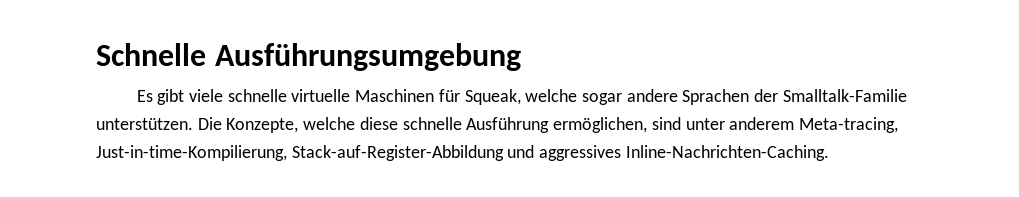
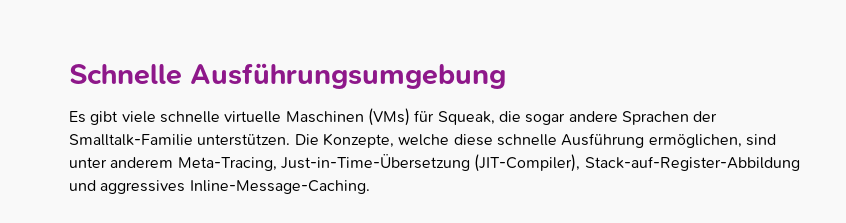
(435, 95) none -> [367,108,410,126] (VMs)
[525,89,578,102] welche -> [498,111,521,122] die
[798,117,898,133] [96,145,287,161] Meta-tracing, Just-in-time-Kompilierung, -> [177,154,581,172] Meta-Tracing, Just-in-Time-Übersetzung (JIT-Compiler),
[625,145,829,161] Inline-Nachrichten-Caching. -> [189,180,370,194] Inline-Message-Caching.

